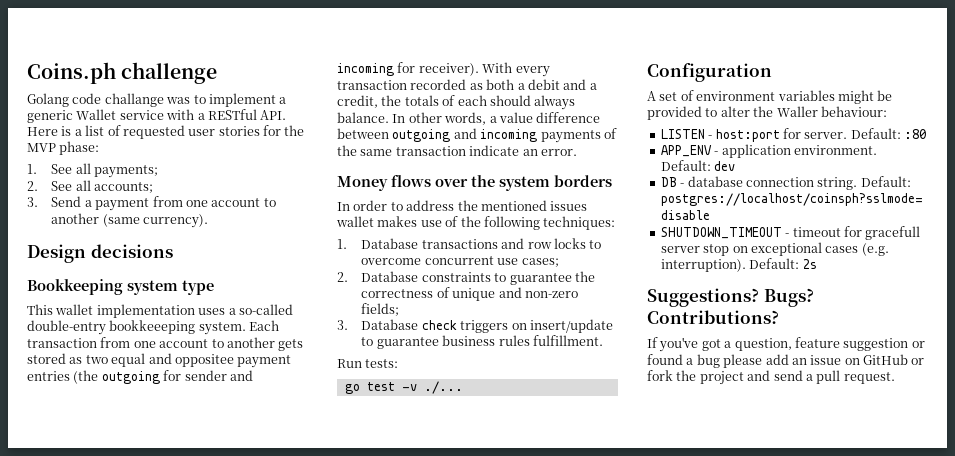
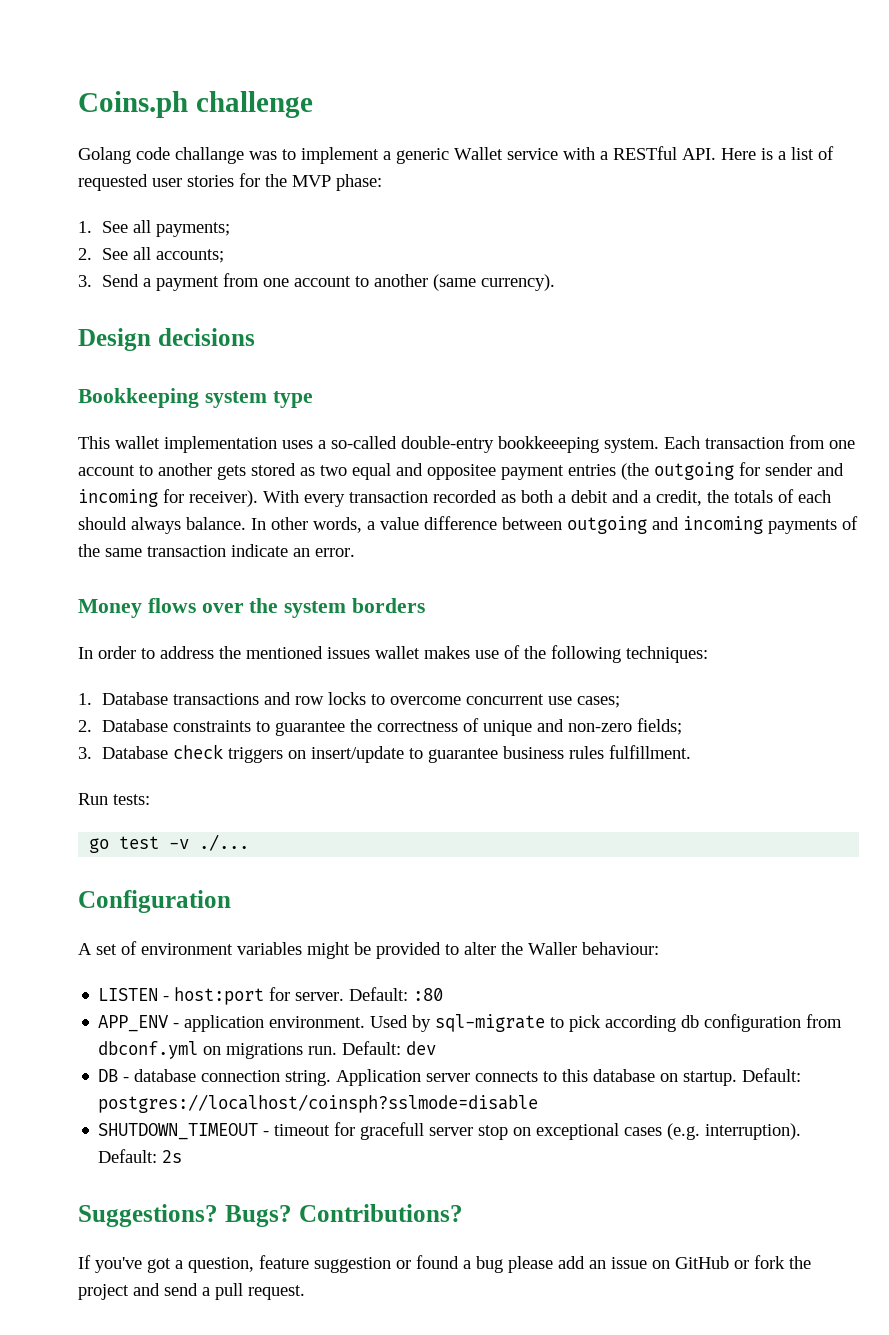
(877, 150) none -> [370,1014,843,1032] [98,1041,338,1059] Used by sql-migrate to pick according db configuration from dbconf.yml on migrations run.
(858, 183) none -> [336,1069,738,1086] Application server connects to this database on startup.

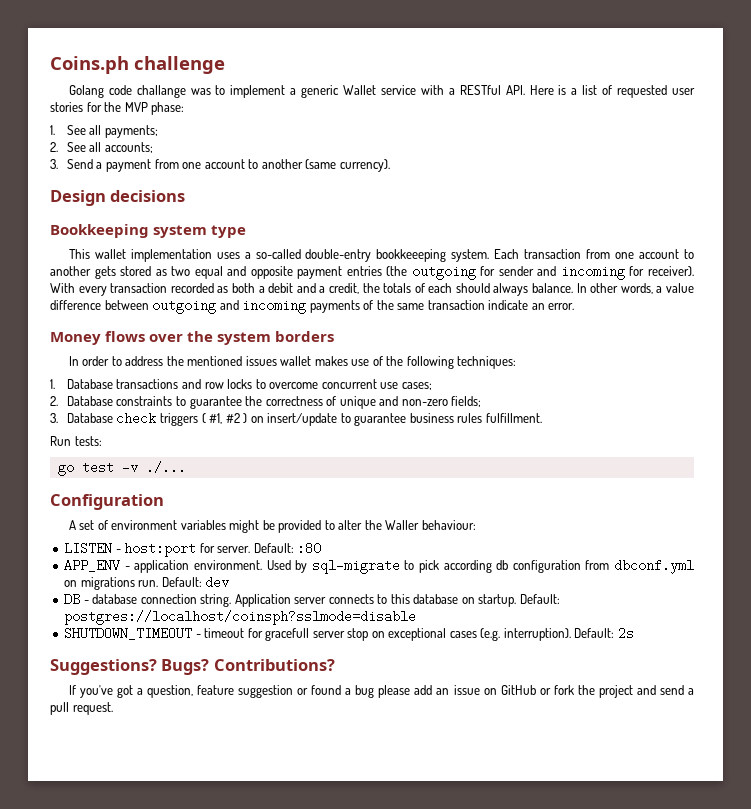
[427,464,496,480] oppositee -> [250,266,293,279] opposite
(284, 755) none -> [201,413,248,424] ( #1, #2 )

